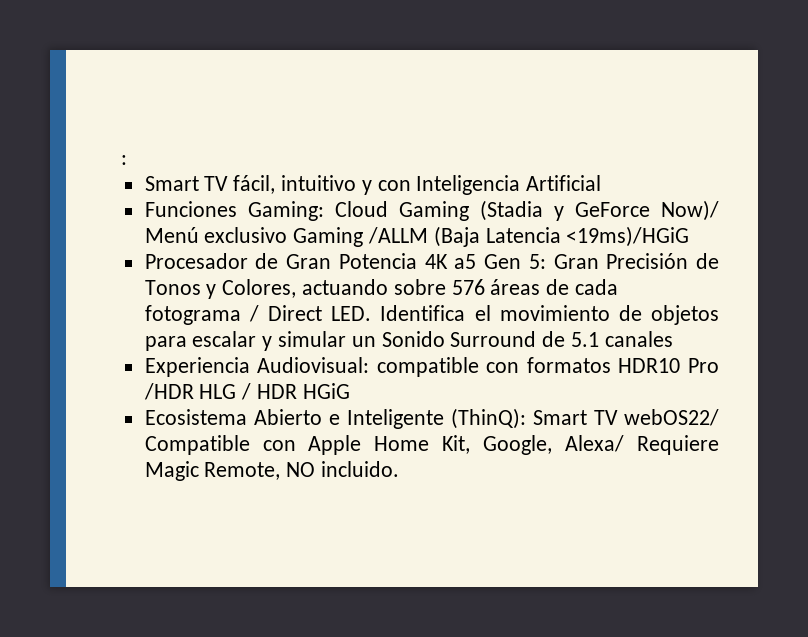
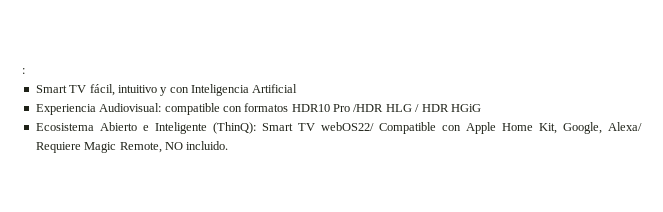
[144,200,719,221] [144,226,690,247] [144,253,720,269] [144,279,619,299] [144,305,719,325] [144,331,673,351] // Funciones Gaming: Cloud Gaming (Stadia y GeForce Now)/ Menú exclusivo Gaming /ALLM (Baja Latencia <19ms)/HGiG // Procesador de Gran Potencia 4K a5 Gen 5: Gran Precisión de Tonos y Colores, actuando sobre 576 áreas de cada fotograma / Direct LED. Identifica el movimiento de objetos para escalar y simular un Sonido Surround de 5.1 canales -> (298, 88) none

